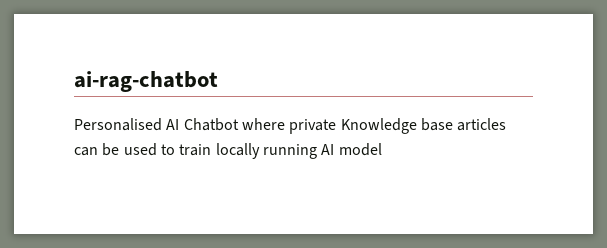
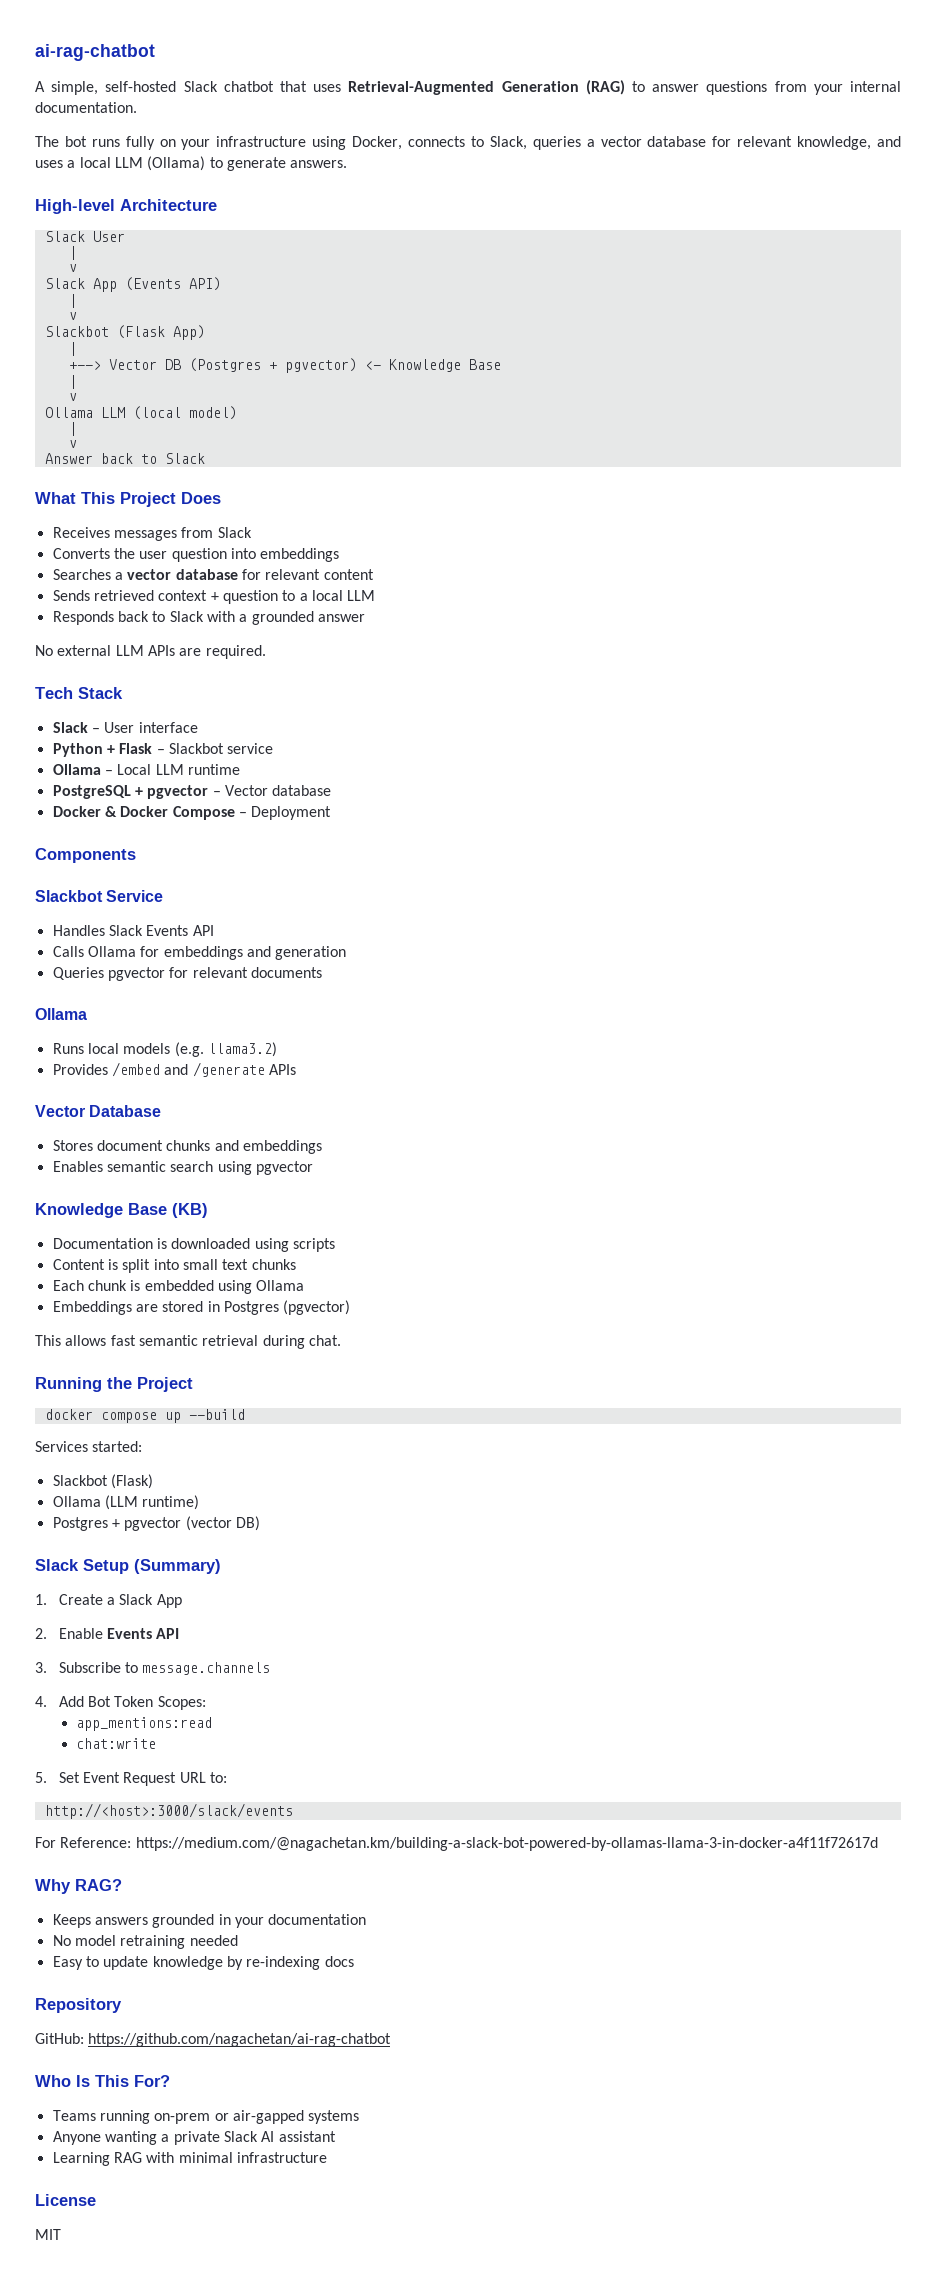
[74,118,507,134] [74,143,382,159] Personalised AI Chatbot where private Knowledge base articles can be used to train locally running AI model -> [35,80,902,95] [35,102,137,113] [35,136,902,150] [35,156,348,171] [35,199,217,214] [44,231,125,242] [68,246,77,260] [68,264,77,272] [44,277,221,292] [68,294,77,308] [68,312,77,320] [44,325,205,340] [68,342,77,356] [68,358,501,373] [68,375,77,389] [68,393,77,401] [44,406,237,420] [68,422,77,436] [68,440,77,448] [44,453,205,464] [35,492,221,507] [52,527,252,541] [52,548,340,562] [52,569,374,580] [52,590,376,604] [52,611,365,625] [35,645,266,659] [35,687,123,699] [52,722,198,733] [52,743,274,757] [52,764,240,775] [52,785,332,799] [52,806,332,820] [35,848,136,863] [35,890,164,902] [52,925,214,936] [52,946,347,960] [52,967,322,981] [35,1008,87,1020] [52,1042,277,1057] [52,1062,296,1077] [35,1105,162,1117] [52,1140,322,1154] [52,1161,313,1175] [35,1203,208,1218] [52,1238,335,1252] [52,1259,296,1273] [52,1280,305,1294] [52,1300,351,1315] [35,1335,341,1349] [35,1377,193,1392] [44,1409,245,1423] [35,1441,143,1452] [52,1474,153,1489] [52,1495,200,1510] [52,1516,260,1531] [35,1559,221,1574] [35,1594,182,1608] [35,1628,180,1639] [35,1662,271,1675] [35,1696,206,1710] [76,1717,213,1731] [76,1738,157,1749] [35,1772,227,1786] [44,1803,293,1819] [35,1837,878,1851] [35,1879,122,1894] [52,1914,367,1928] [52,1935,238,1949] [52,1956,354,1970] [35,1998,122,2013] [35,2033,392,2047] [35,2075,170,2087] [52,2110,360,2124] [52,2131,336,2145] [52,2152,327,2166] [35,2194,96,2206] [35,2229,61,2240] A simple, self-hosted Slack chatbot that uses Retrieval-Augmented Generation (RAG) to answer questions from your internal documentation. // The bot runs fully on your infrastructure using Docker, connects to Slack, queries a vector database for relevant knowledge, and uses a local LLM (Ollama) to generate answers. // High-level Architecture // Slack User // | // v // Slack App (Events API) // | // v // Slackbot (Flask App) // | // +--> Vector DB (Postgres + pgvector) <- Knowledge Base // | // v // Ollama LLM (local model) // | // v // Answer back to Slack // What This Project Does // Receives messages from Slack // Converts the user question into embeddings // Searches a vector database for relevant content // Sends retrieved context + question to a local LLM // Responds back to Slack with a grounded answer // No external LLM APIs are required. // Tech Stack // Slack – User interface // Python + Flask – Slackbot service // Ollama – Local LLM runtime // PostgreSQL + pgvector – Vector database // Docker & Docker Compose – Deployment // Components // Slackbot Service // Handles Slack Events API // Calls Ollama for embeddings and generation // Queries pgvector for relevant documents // Ollama // Runs local models (e.g. llama3.2) // Provides /embed and /generate APIs // Vector Database // Stores document chunks and embeddings // Enables semantic search using pgvector // Knowledge Base (KB) // Documentation is downloaded using scripts // Content is split into small text chunks // Each chunk is embedded using Ollama // Embeddings are stored in Postgres (pgvector) // This allows fast semantic retrieval during chat. // Running the Project // docker compose up --build // Services started: // Slackbot (Flask) // Ollama (LLM runtime) // Postgres + pgvector (vector DB) // Slack Setup (Summary) // 1. Create a Slack App // 2. Enable Events API // 3. Subscribe to message.channels // 4. Add Bot Token Scopes: // app_mentions:read // chat:write // 5. Set Event Request URL to: // http://<host>:3000/slack/events // For Reference: https://medium.com/@nagachetan.km/building-a-slack-bot-powered-by-ollamas-llama-3-in-docker-a4f11f72617d // Why RAG? // Keeps answers grounded in your documentation // No model retraining needed // Easy to update knowledge by re-indexing docs // Repository // GitHub: https://github.com/nagachetan/ai-rag-chatbot // Who Is This For? // Teams running on-prem or air-gapped systems // Anyone wanting a private Slack AI assistant // Learning RAG with minimal infrastructure // License // MIT

